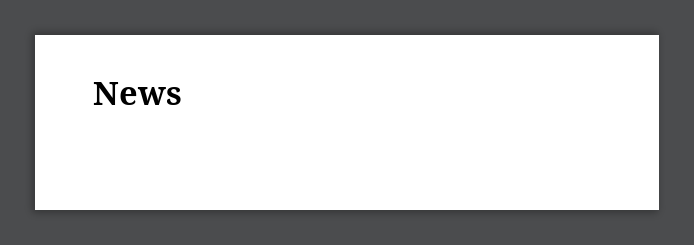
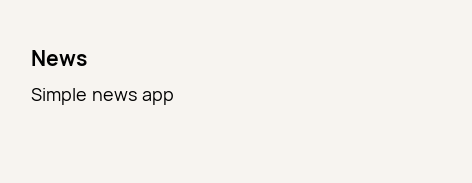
(182, 93) none -> [31,88,174,105] // Simple news app

